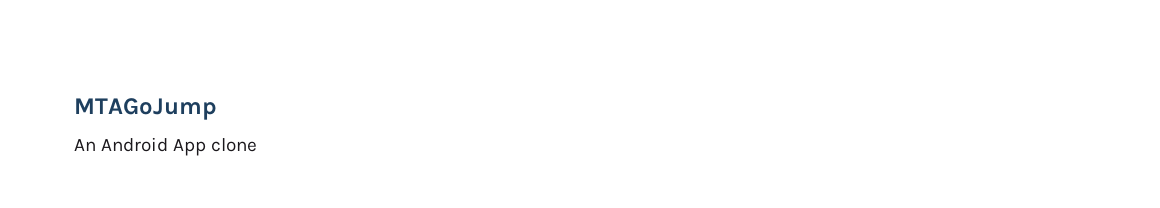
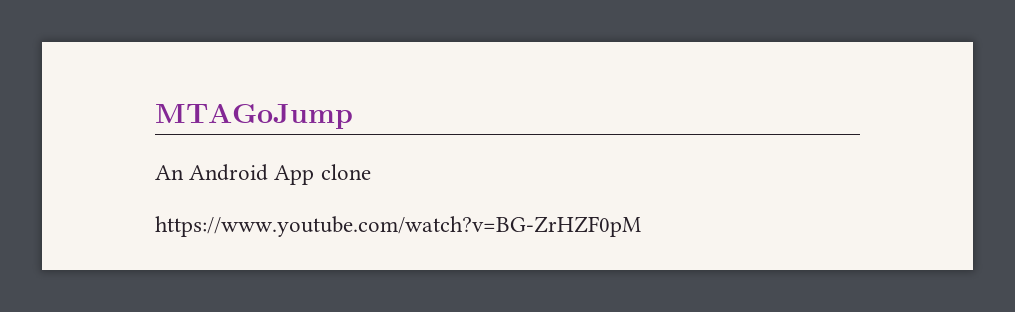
(258, 145) none -> [155,216,641,237] // https://www.youtube.com/watch?v=BG-ZrHZF0pM

